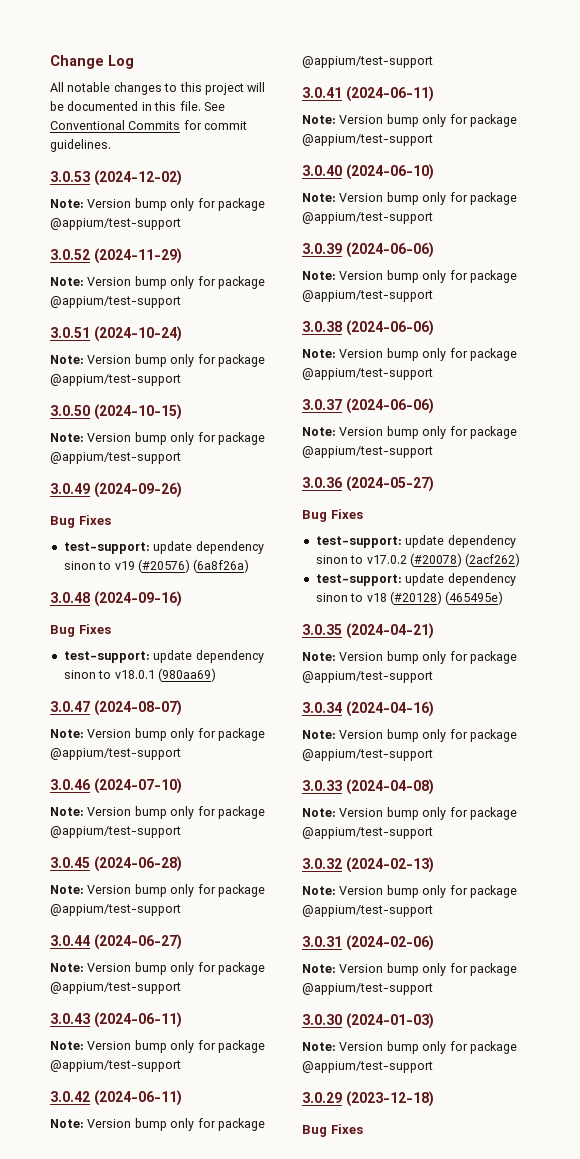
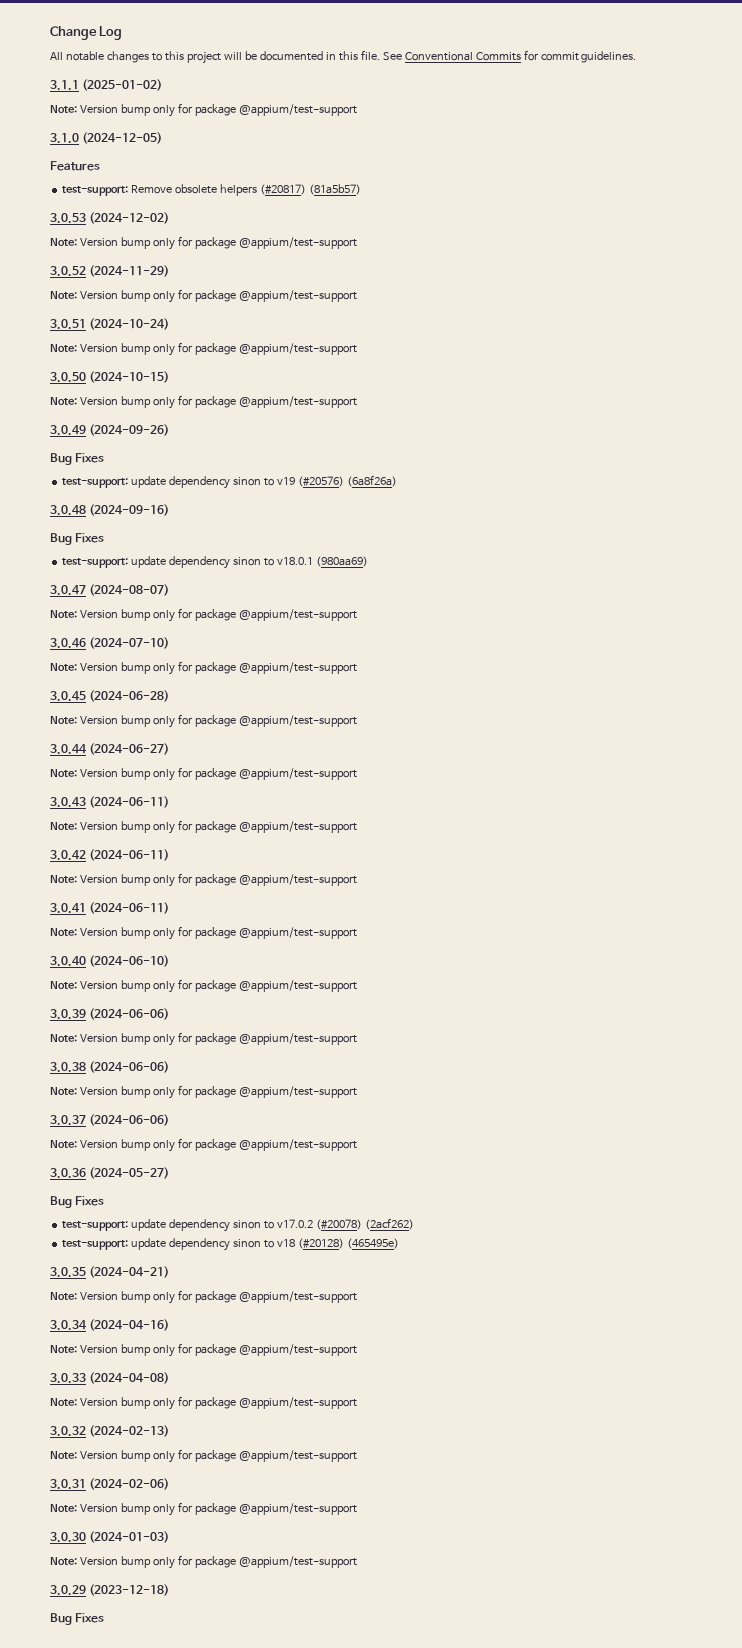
(111, 145) none -> [50,79,163,91] [50,103,357,117] [50,132,163,144] [50,161,100,171] [62,184,361,196] // 3.1.1 (2025-01-02) // Note: Version bump only for package @appium/test-support // 3.1.0 (2024-12-05) // Features // test-support: Remove obsolete helpers (#20817) (81a5b57)

